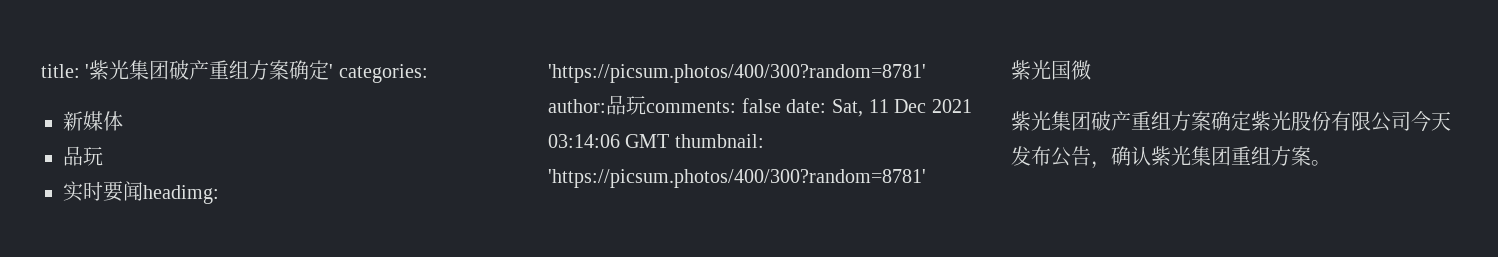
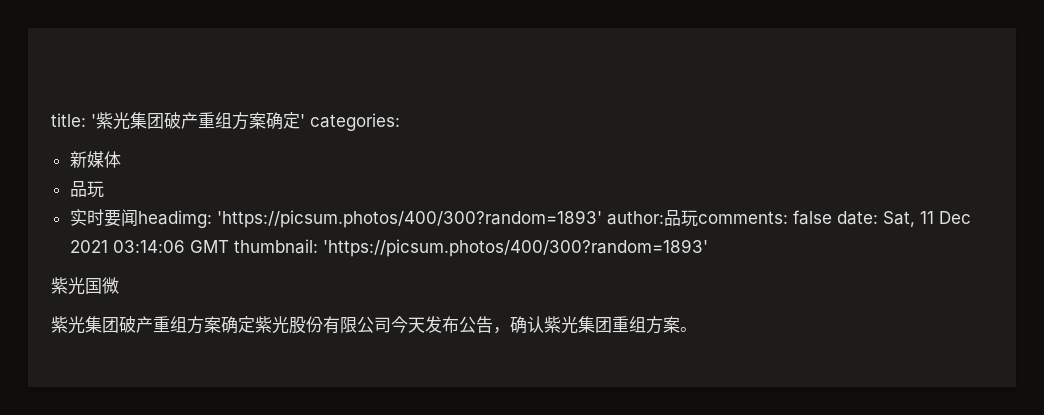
[548,64,926,83] 'https://picsum.photos/400/300?random=8781' -> [216,210,602,228] 'https://picsum.photos/400/300?random=1893'
[548,169,926,188] 'https://picsum.photos/400/300?random=8781' -> [322,239,708,257] 'https://picsum.photos/400/300?random=1893'

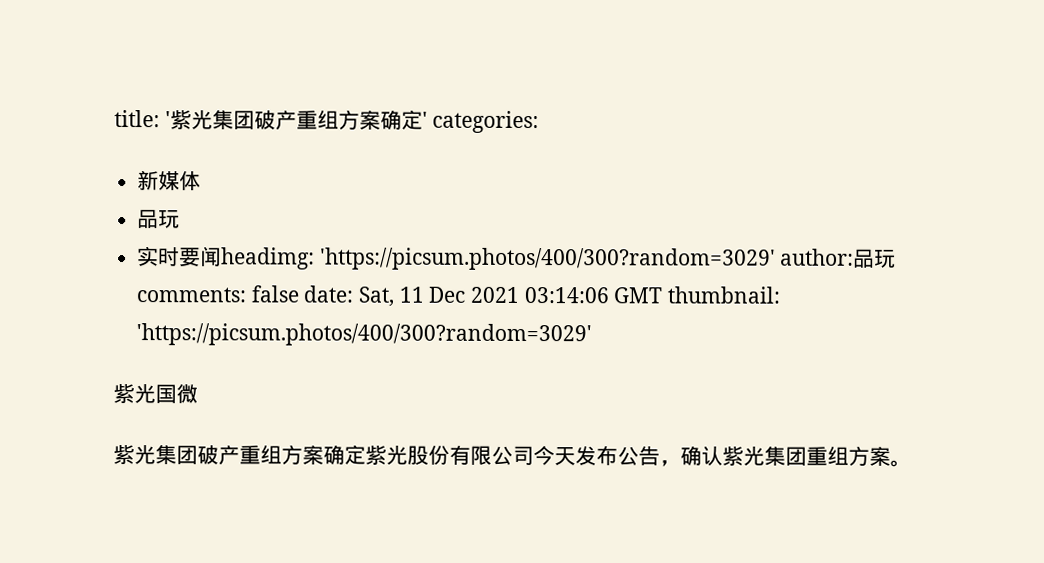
[216,210,602,228] 'https://picsum.photos/400/300?random=1893' -> [319,247,776,271] 'https://picsum.photos/400/300?random=3029'
[322,239,708,257] 'https://picsum.photos/400/300?random=1893' -> [136,323,593,347] 'https://picsum.photos/400/300?random=3029'

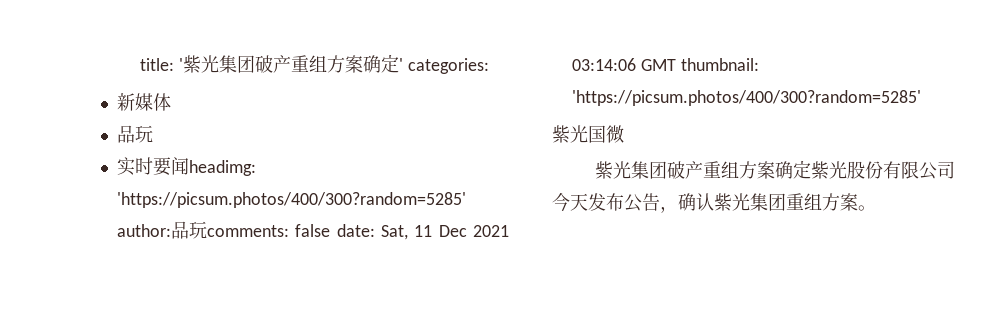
[319,247,776,271] 'https://picsum.photos/400/300?random=3029' -> [116,192,466,208] 'https://picsum.photos/400/300?random=5285'
[136,323,593,347] 'https://picsum.photos/400/300?random=3029' -> [571,90,921,106] 'https://picsum.photos/400/300?random=5285'

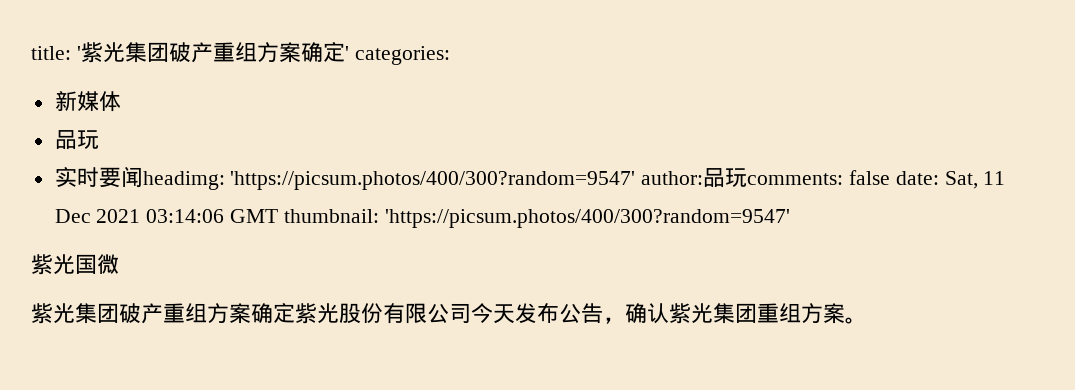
[116,192,466,208] 'https://picsum.photos/400/300?random=5285' -> [230,171,636,190] 'https://picsum.photos/400/300?random=9547'
[571,90,921,106] 'https://picsum.photos/400/300?random=5285' -> [384,209,790,228] 'https://picsum.photos/400/300?random=9547'

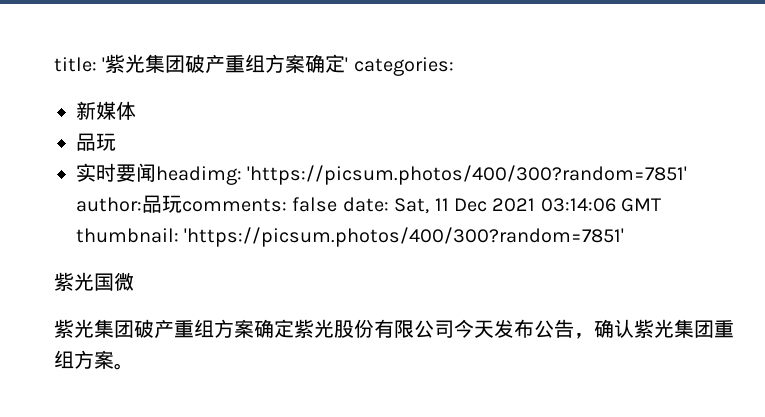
[230,171,636,190] 'https://picsum.photos/400/300?random=9547' -> [247,165,688,185] 'https://picsum.photos/400/300?random=7851'
[384,209,790,228] 'https://picsum.photos/400/300?random=9547' -> [184,227,625,247] 'https://picsum.photos/400/300?random=7851'

